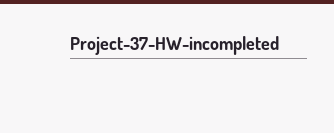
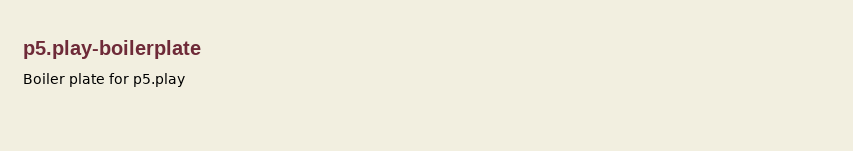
[70,36,279,55] Project-37-HW-incompleted -> [23,40,201,59] [23,73,185,87] p5.play-boilerplate // Boiler plate for p5.play

